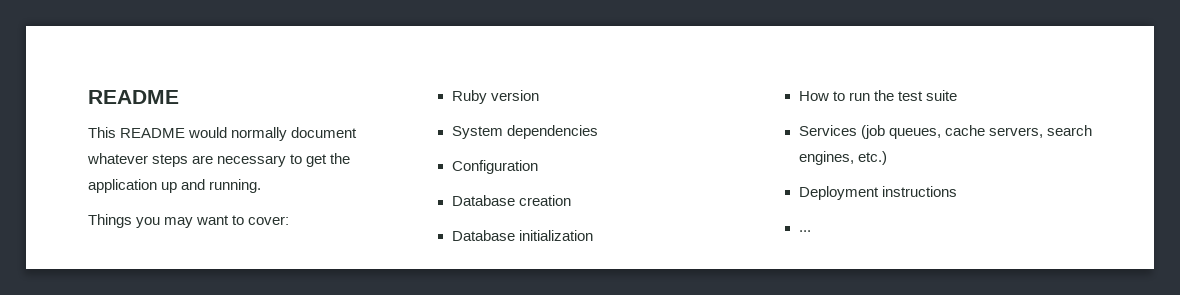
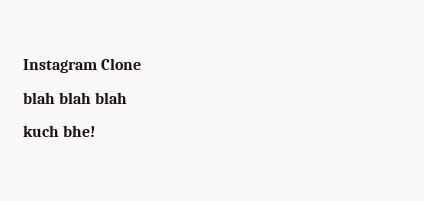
[88,90,179,104] [88,127,358,141] [87,153,351,167] [88,179,262,193] [88,214,290,228] [451,90,539,104] [451,125,598,139] [451,160,538,174] [451,195,571,206] [451,230,593,241] [798,90,957,101] [798,125,1092,139] [798,151,887,165] [798,186,957,200] [798,230,811,232] README // This README would normally document whatever steps are necessary to get the application up and running. // Things you may want to cover: // Ruby version // System dependencies // Configuration // Database creation // Database initialization // How to run the test suite // Services (job queues, cache servers, search engines, etc.) // Deployment instructions // ... -> [23,58,142,73] [23,92,128,104] [23,125,96,137] Instagram Clone // blah blah blah // kuch bhe!

